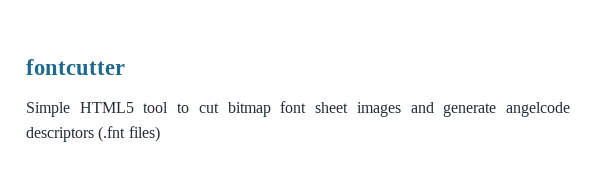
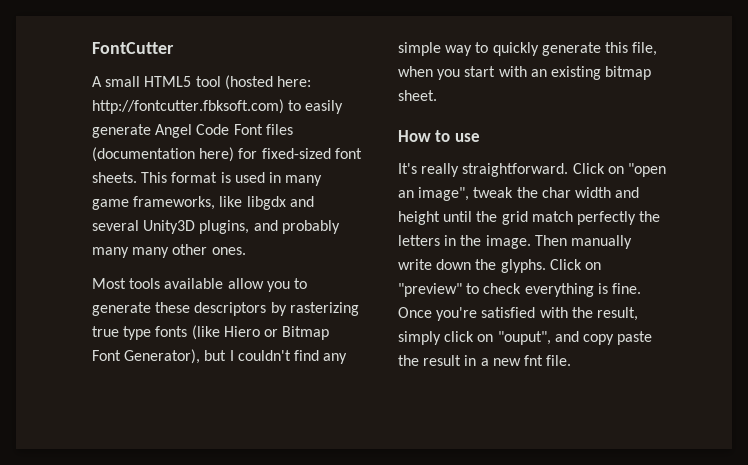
[26,59,125,75] [26,101,571,117] [26,126,160,142] fontcutter // Simple HTML5 tool to cut bitmap font sheet images and generate angelcode descriptors (.fnt files) -> [92,42,174,54] [92,75,311,90] [92,99,344,114] [92,124,293,138] [92,147,362,162] [92,172,323,186] [92,196,314,210] [92,220,340,234] [92,244,246,258] [92,278,307,292] [92,302,359,316] [92,325,330,340] [92,349,348,364] [398,42,658,56] [398,66,652,80] [398,90,437,101] [398,130,480,142] [398,163,666,177] [398,187,640,201] [398,211,661,225] [398,235,632,249] [398,259,601,273] [398,283,641,297] [398,307,638,321] [398,331,653,345] [398,355,572,366] FontCutter // A small HTML5 tool (hosted here: http://fontcutter.fbksoft.com) to easily generate Angel Code Font files (documentation here) for fixed-sized font sheets. This format is used in many game frameworks, like libgdx and several Unity3D plugins, and probably many many other ones. // Most tools available allow you to generate these descriptors by rasterizing true type fonts (like Hiero or Bitmap Font Generator), but I couldn't find any simple way to quickly generate this file, when you start with an existing bitmap sheet. // How to use // It's really straightforward. Click on "open an image", tweak the char width and height until the grid match perfectly the letters in the image. Then manually write down the glyphs. Click on "preview" to check everything is fine. Once you're satisfied with the result, simply click on "ouput", and copy paste the result in a new fnt file.

